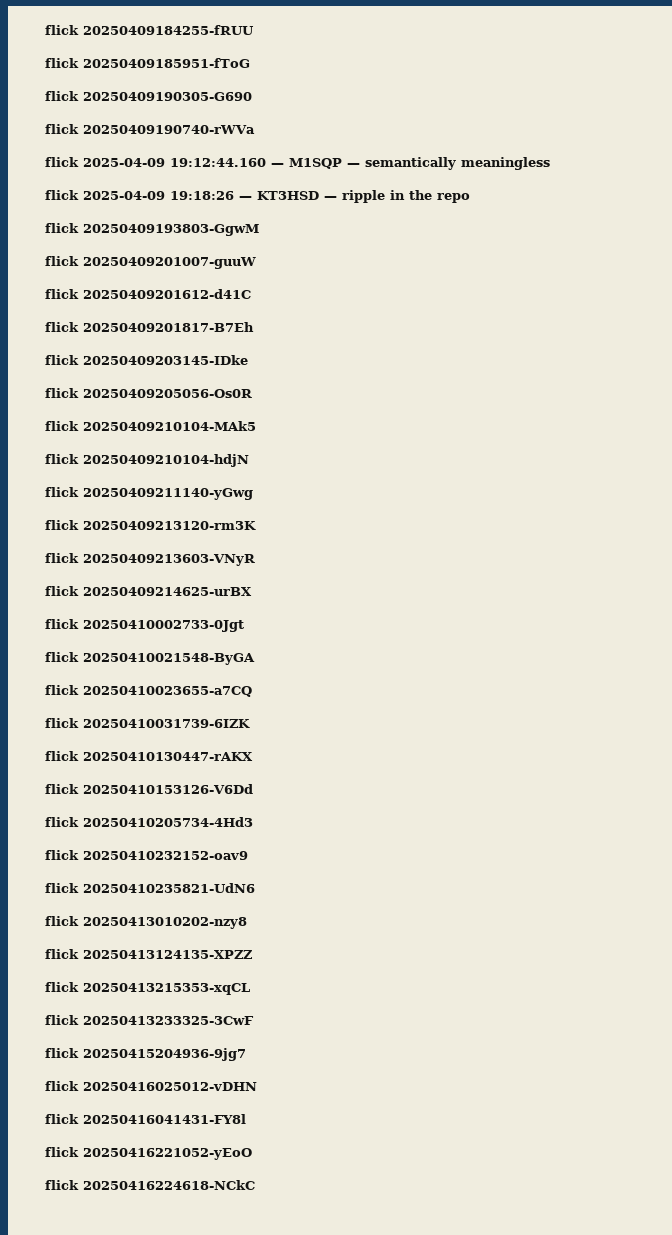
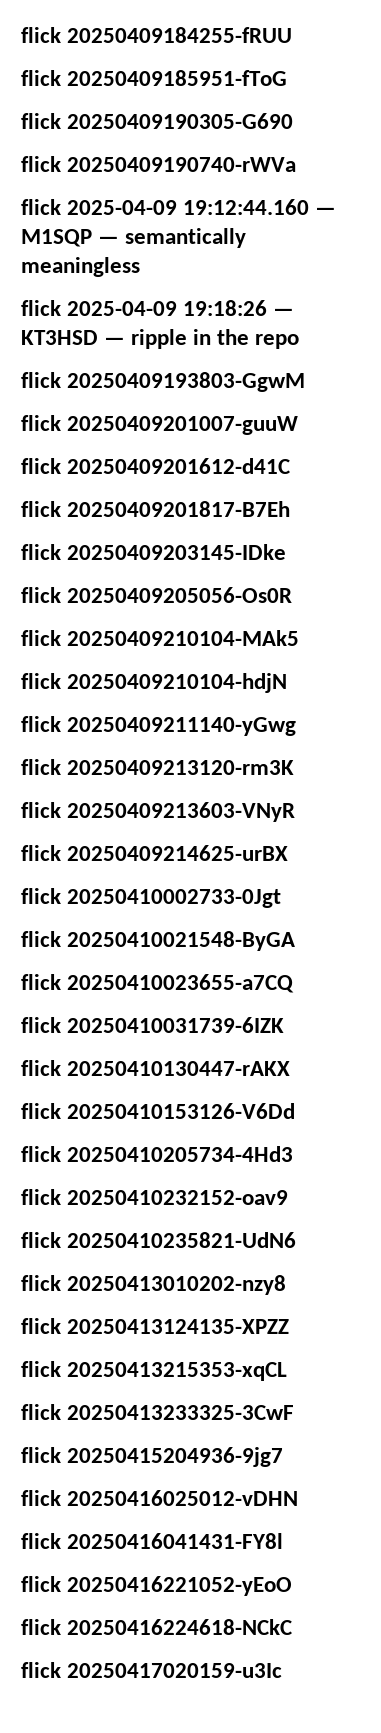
(255, 1185) none -> [21,1662,283,1678] // flick 20250417020159-u3Ic

